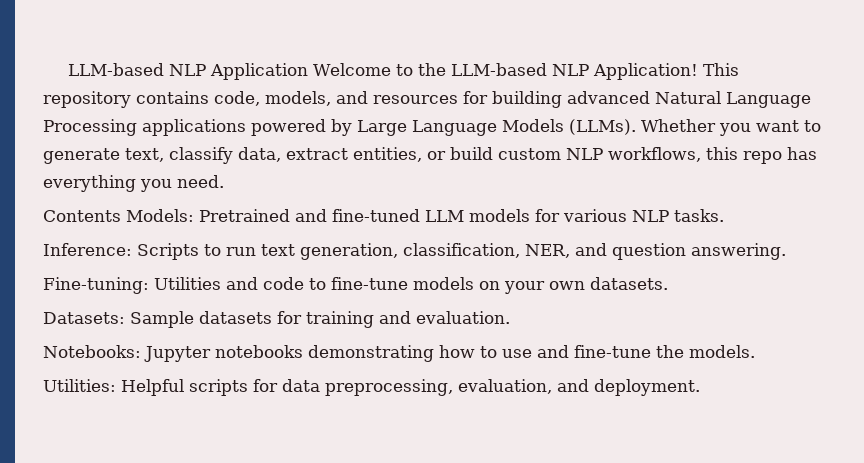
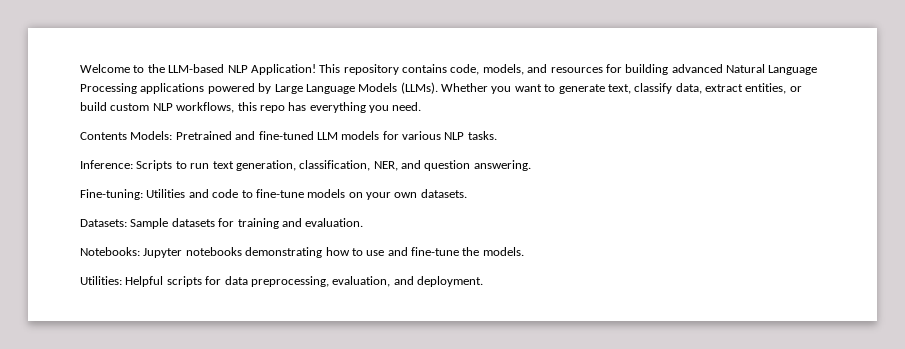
[68,63,309,80] LLM-based NLP Application -> (80, 68) none

